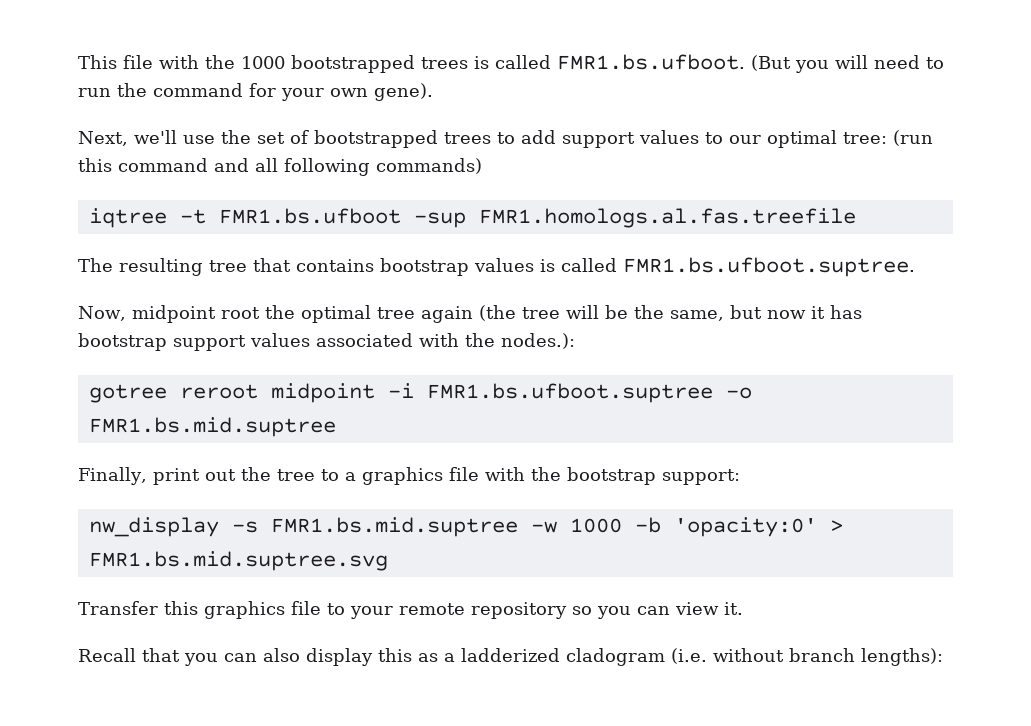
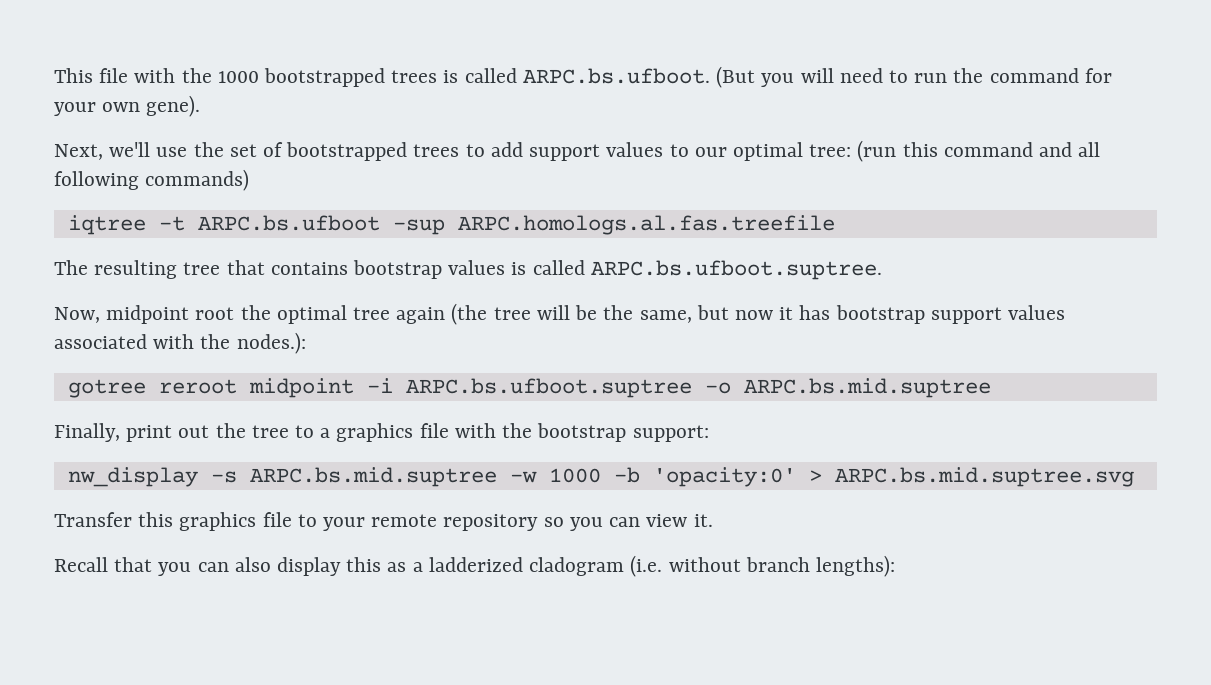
[557,54,745,70] FMR1.bs.ufboot. -> [522,68,710,84] ARPC.bs.ufboot.
[218,208,856,228] FMR1.bs.ufboot -sup FMR1.homologs.al.fas.treefile -> [197,215,835,235] ARPC.bs.ufboot -sup ARPC.homologs.al.fas.treefile
[623,257,915,277] FMR1.bs.ufboot.suptree. -> [590,260,882,280] ARPC.bs.ufboot.suptree.
[426,383,752,403] [88,417,336,437] FMR1.bs.ufboot.suptree -o FMR1.bs.mid.suptree -> [405,378,991,398] ARPC.bs.ufboot.suptree -o ARPC.bs.mid.suptree
[270,517,518,537] FMR1.bs.mid.suptree -> [249,467,497,487] ARPC.bs.mid.suptree
[88,551,388,571] FMR1.bs.mid.suptree.svg -> [834,467,1134,487] ARPC.bs.mid.suptree.svg

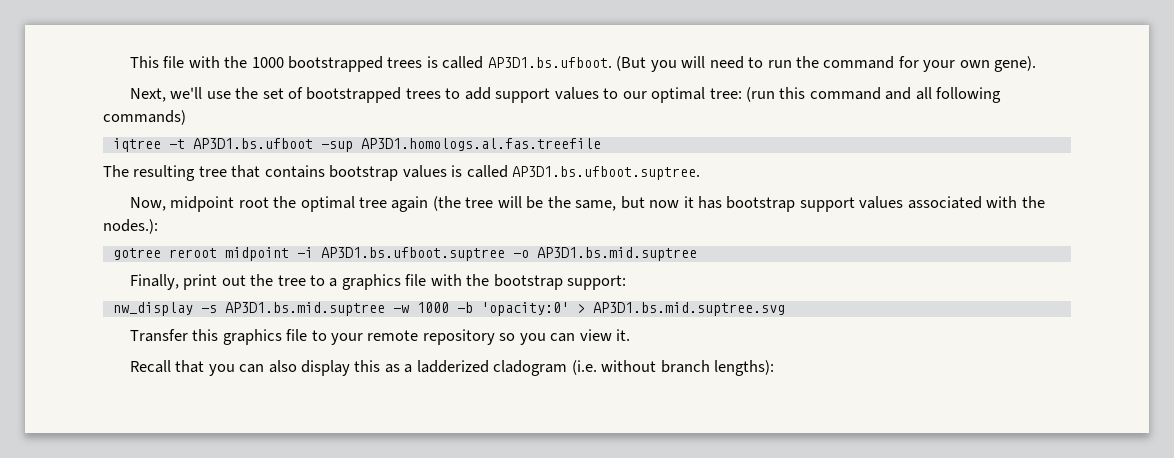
[522,68,710,84] ARPC.bs.ufboot. -> [487,57,612,68] AP3D1.bs.ufboot.
[197,215,835,235] ARPC.bs.ufboot -sup ARPC.homologs.al.fas.treefile -> [192,138,601,152] AP3D1.bs.ufboot -sup AP3D1.homologs.al.fas.treefile
[590,260,882,280] ARPC.bs.ufboot.suptree. -> [512,166,701,180] AP3D1.bs.ufboot.suptree.
[405,378,991,398] ARPC.bs.ufboot.suptree -o ARPC.bs.mid.suptree -> [320,247,697,261] AP3D1.bs.ufboot.suptree -o AP3D1.bs.mid.suptree
[249,467,497,487] ARPC.bs.mid.suptree -> [224,302,385,316] AP3D1.bs.mid.suptree
[834,467,1134,487] ARPC.bs.mid.suptree.svg -> [592,302,785,316] AP3D1.bs.mid.suptree.svg

